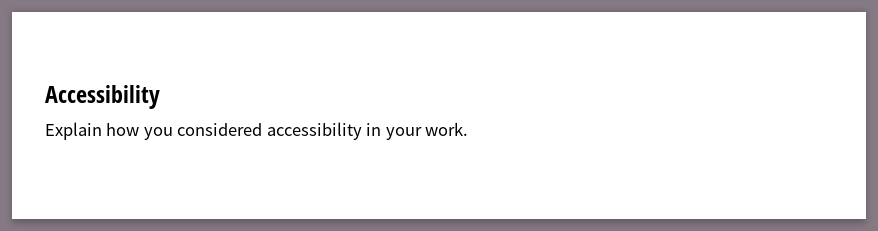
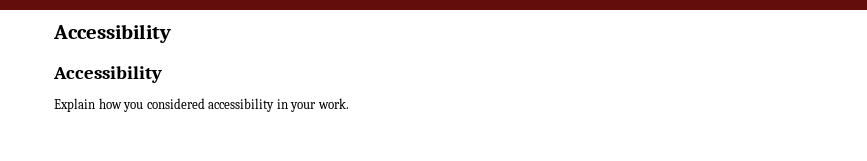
[45,85,160,109] Accessibility -> [53,24,171,43] [53,66,162,83] Accessibility // Accessibility

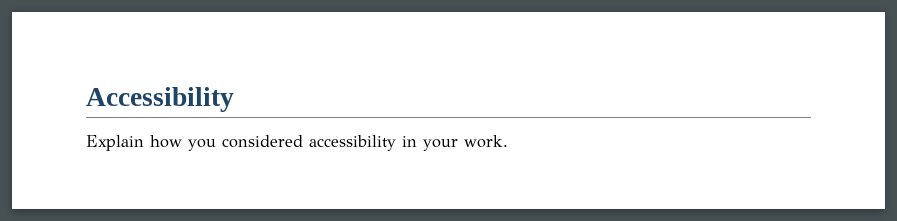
[53,24,171,43] [53,66,162,83] Accessibility // Accessibility -> [86,87,234,112] Accessibility

